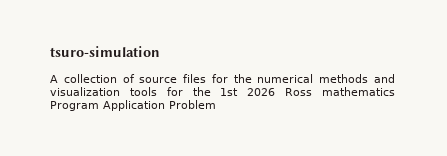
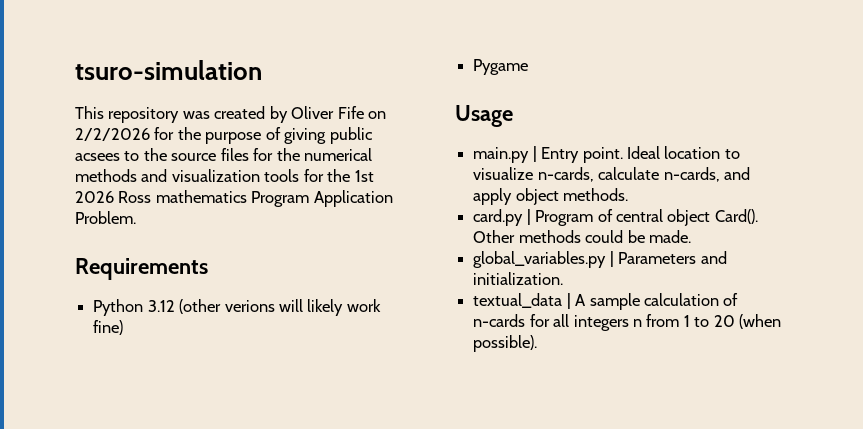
[50,74,135,83] A collection of -> [75,106,387,123] [75,127,373,144] [75,148,167,161] This repository was created by Oliver Fife on 2/2/2026 for the purpose of giving public acsees to the
[169,100,216,109] Problem -> [75,211,136,224] [75,258,208,280] [93,299,381,316] [93,320,124,335] [473,59,529,75] [455,105,513,127] [473,146,740,163] [473,167,750,182] [473,188,629,205] [473,209,758,226] [473,230,691,243] [473,251,727,268] [473,272,564,285] [473,293,739,310] [473,314,782,331] [473,335,538,352] Problem. // Requirements // Python 3.12 (other verions will likely work fine) // Pygame // Usage // main.py | Entry point. Ideal location to visualize n-cards, calculate n-cards, and apply object methods. // card.py | Program of central object Card(). Other methods could be made. // global_variables.py | Parameters and initialization. // textual_data | A sample calculation of n-cards for all integers n from 1 to 20 (when possible).

